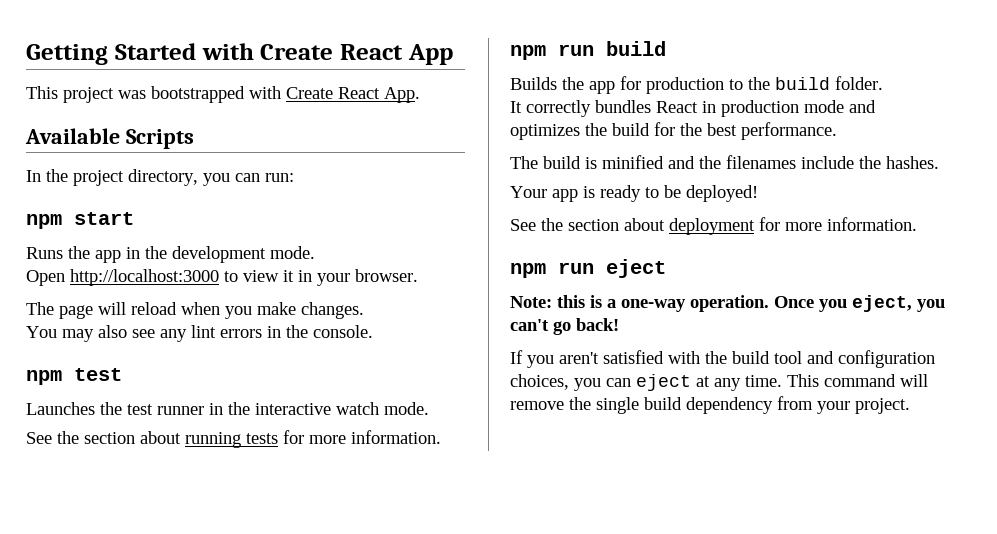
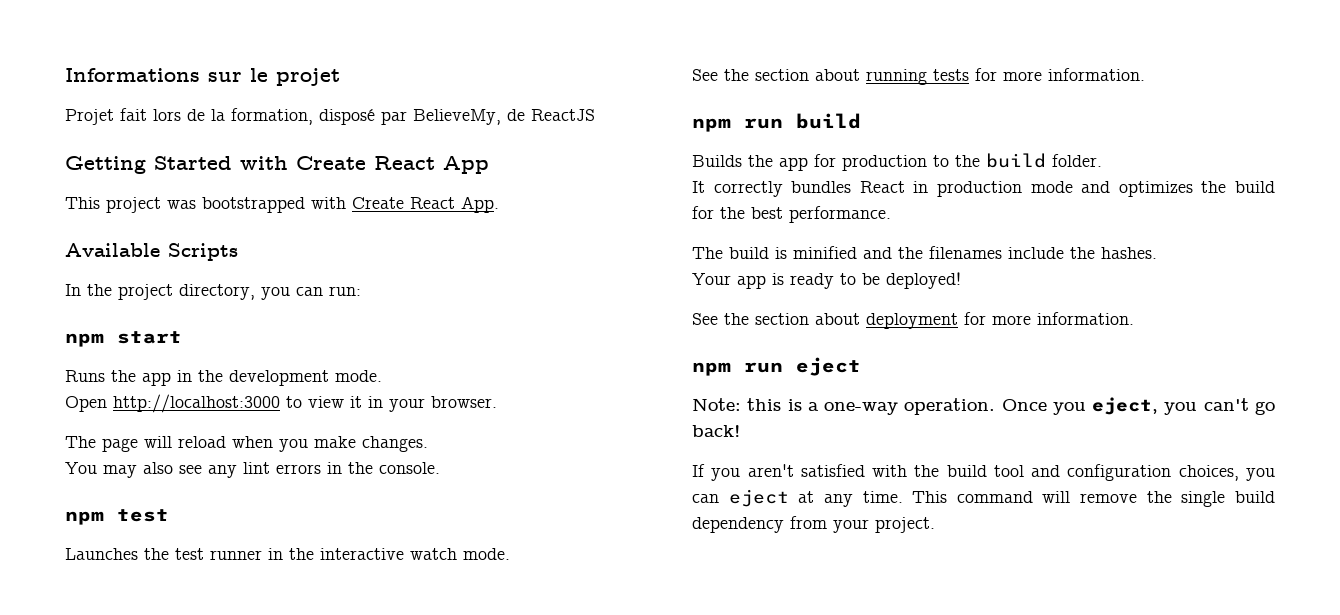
(26, 54) none -> [65,68,340,86] [65,108,595,125] Informations sur le projet // Projet fait lors de la formation, disposé par BelieveMy, de ReactJS //

